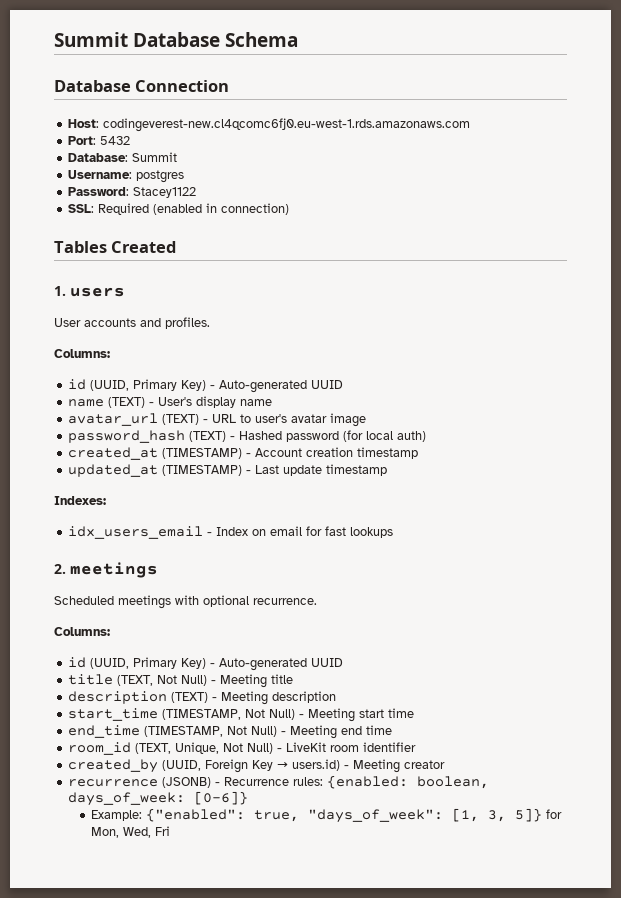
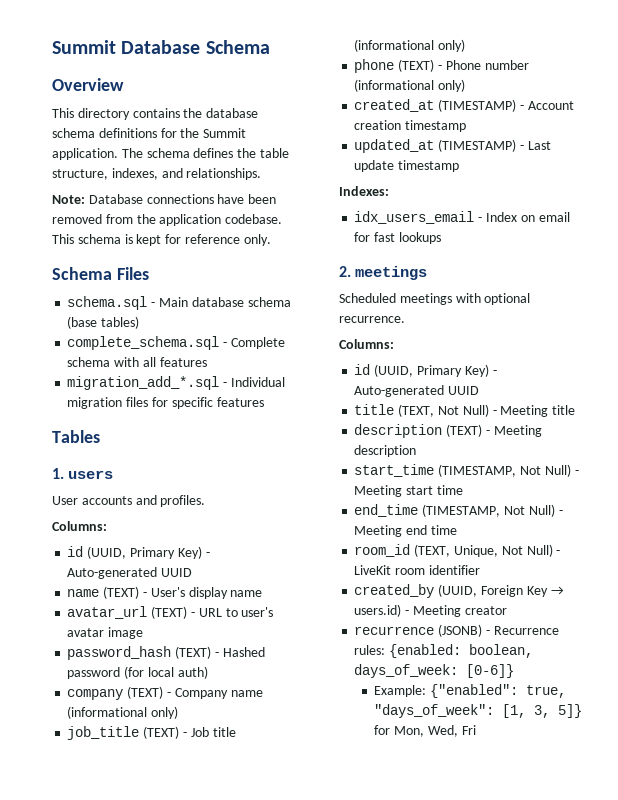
[54,80,230,92] [68,118,471,132] [68,136,131,145] [68,152,178,162] [68,170,185,183] [68,187,197,198] [68,203,290,215] Database Connection // Host: codingeverest-new.cl4qcomc6fj0.eu-west-1.rds.amazonaws.com // Port: 5432 // Database: Summit // Username: postgres // Password: Stacey1122 // SSL: Required (enabled in connection) -> [52,78,124,91] [52,108,259,120] [52,128,247,138] [52,148,289,160] [52,168,262,180] [52,194,277,204] [52,214,283,226] [52,234,271,246] [52,267,149,280] [67,296,291,310] [67,316,140,329] [67,336,285,350] [67,357,207,367] [67,376,285,390] [67,397,264,409] Overview // This directory contains the database schema definitions for the Summit application. The schema defines the table structure, indexes, and relationships. // Note: Database connections have been removed from the application codebase. This schema is kept for reference only. // Schema Files // schema.sql - Main database schema (base tables) // complete_schema.sql - Complete schema with all features // migration_add_*.sql - Individual migration files for specific features
[111,241,177,253] Created -> (100, 436) none
(427, 436) none -> [67,686,263,700] [67,706,179,719] [67,726,236,740] [354,39,466,52] [354,59,529,73] [354,79,466,92] // company (TEXT) - Company name (informational only) // job_title (TEXT) - Job title (informational only) // phone (TEXT) - Phone number (informational only)

